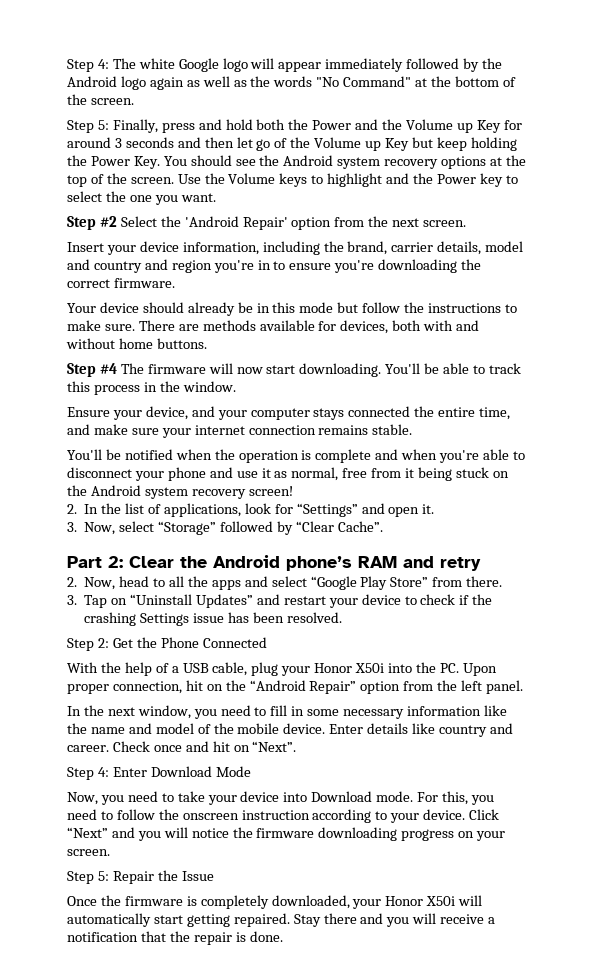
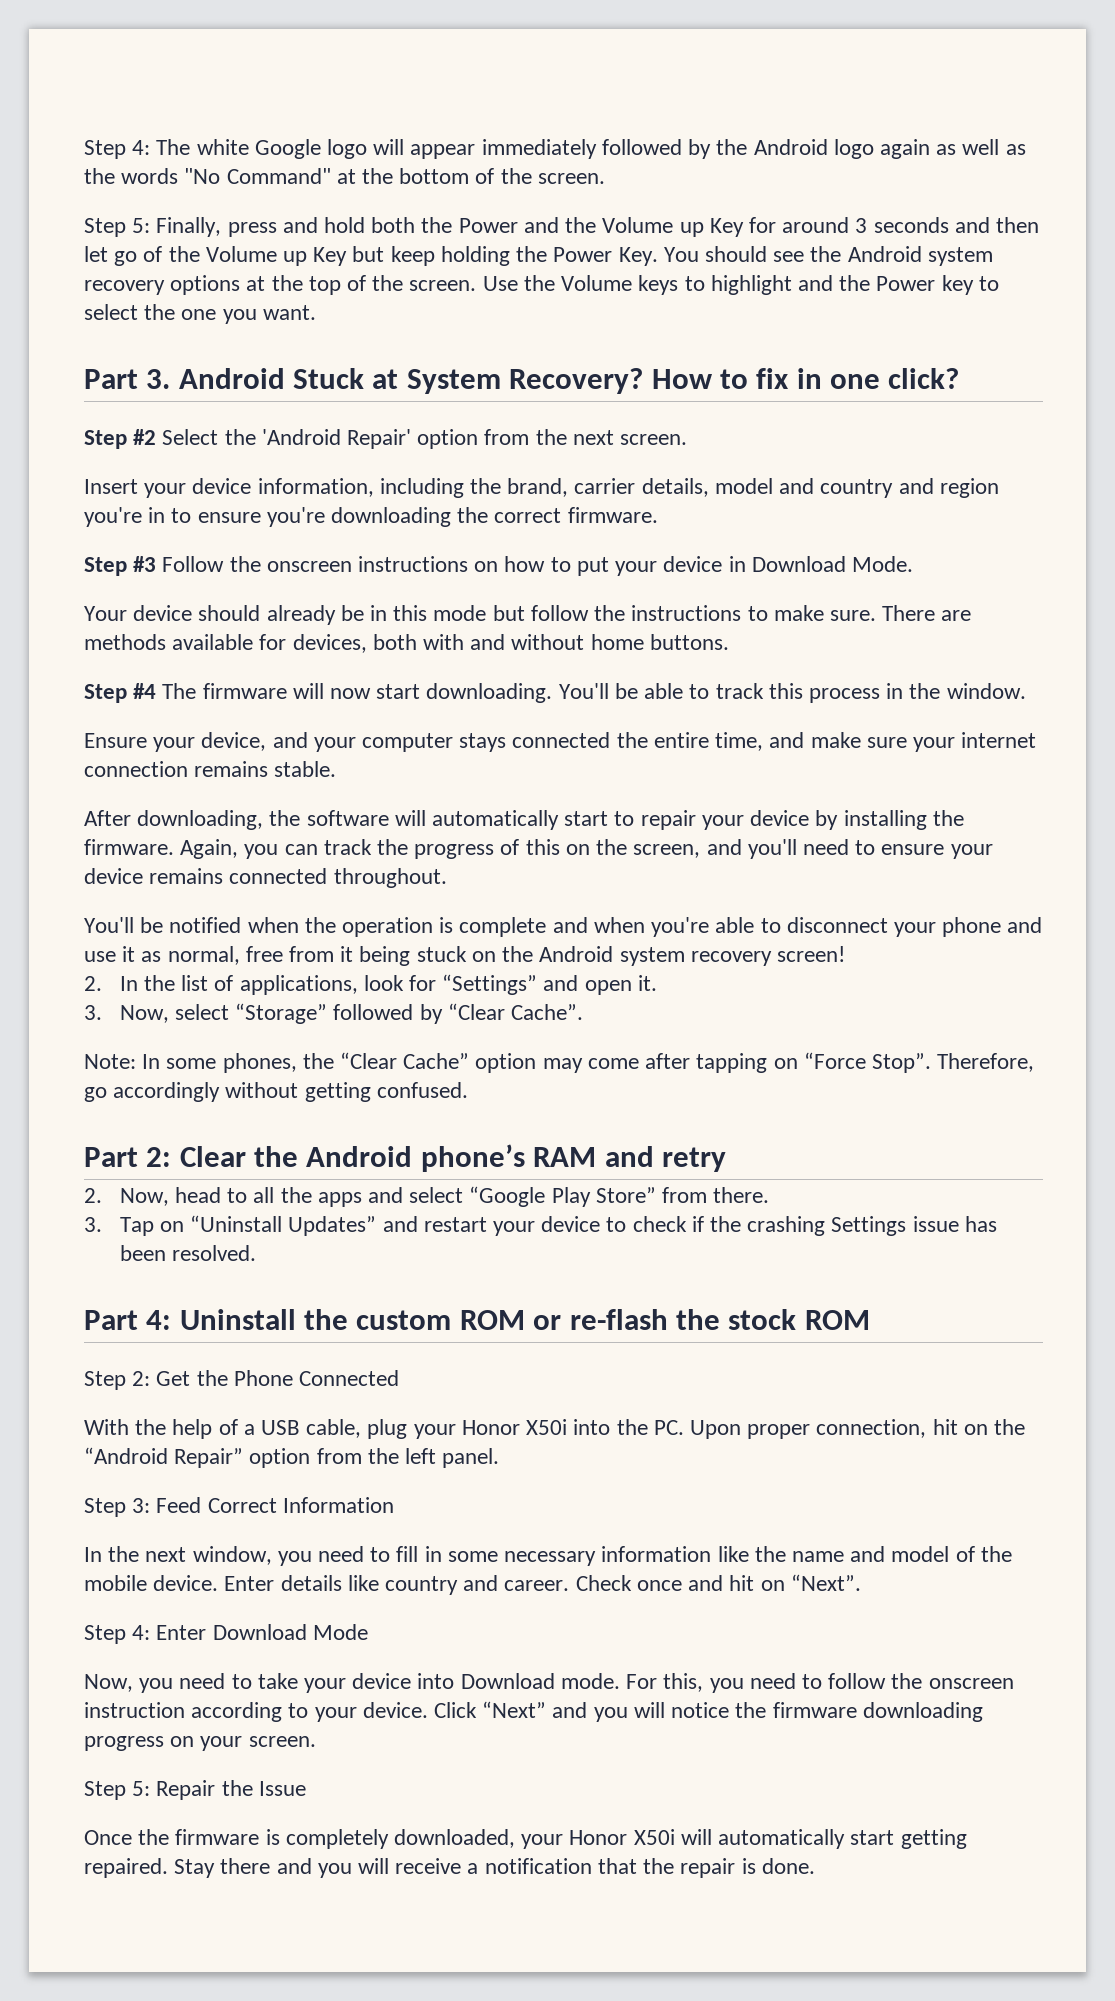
(216, 197) none -> [84,368,960,394] // Part 3. Android Stuck at System Recovery? How to fix in one click?
(175, 283) none -> [84,556,913,576] // Step #3 Follow the onscreen instructions on how to put your device in Download Mode.
(413, 429) none -> [84,810,964,830] [84,839,993,859] [84,868,447,888] // After downloading, the software will automatically start to repair your device by installing the firmware. Again, you can track the progress of this on the screen, and you'll need to ensure your device remains connected throughout.
(383, 526) none -> [84,1052,1035,1073] [84,1082,468,1102] // Note: In some phones, the “Clear Cache” option may come after tapping on “Force Stop”. Therefore, go accordingly without getting confused.
(342, 617) none -> [84,1309,870,1330] // Part 4: Uninstall the custom ROM or re-flash the stock ROM
(524, 687) none -> [84,1497,394,1517] // Step 3: Feed Correct Information

